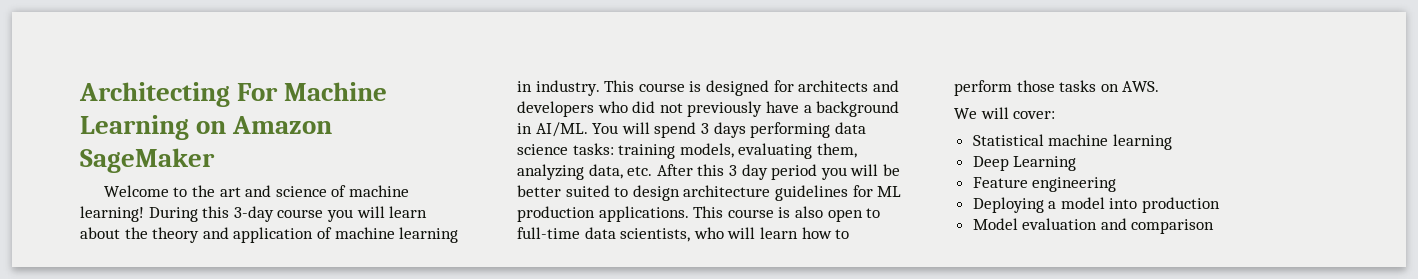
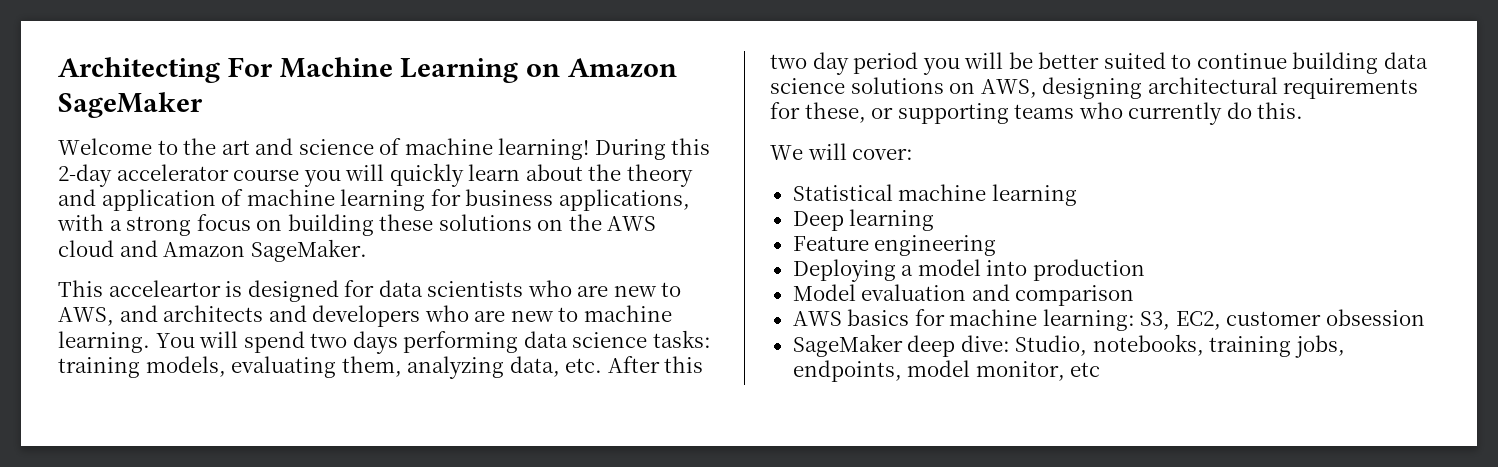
[233,206,274,222] 3-day -> [58,164,229,187] 2-day accelerator
(385, 212) none -> [389,163,464,187] quickly
[517,80,899,96] [517,101,900,117] [517,122,588,137] in industry. This course is designed for architects and developers who did not previously have a background in AI/ML. -> [430,189,690,211] [57,214,657,236] [58,239,367,262] [58,280,682,302] [58,305,672,327] [58,331,150,353] for business applications, with a strong focus on building these solutions on the AWS cloud and Amazon SageMaker. // This acceleartor is designed for data scientists who are new to AWS, and architects and developers who are new to machine learning.
[700,123,709,134] 3 -> [310,333,348,348] two
[728,165,737,176] 3 -> [770,54,807,69] two
[632,185,902,201] [517,206,881,222] [517,227,850,242] [954,80,1160,96] design architecture guidelines for ML production applications. This course is also open to full-time data scientists, who will learn how to perform those tasks on AWS. -> [1196,52,1428,74] [770,77,1419,99] [770,102,1304,125] continue building data science solutions on AWS, designing architectural requirements for these, or supporting teams who currently do this.
[1013,156,1077,171] Learning -> [849,209,935,231] learning
(1215, 226) none -> [792,309,1425,331] [792,334,1345,358] [792,360,1101,382] // AWS basics for machine learning: S3, EC2, customer obsession // SageMaker deep dive: Studio, notebooks, training jobs, endpoints, model monitor, etc

